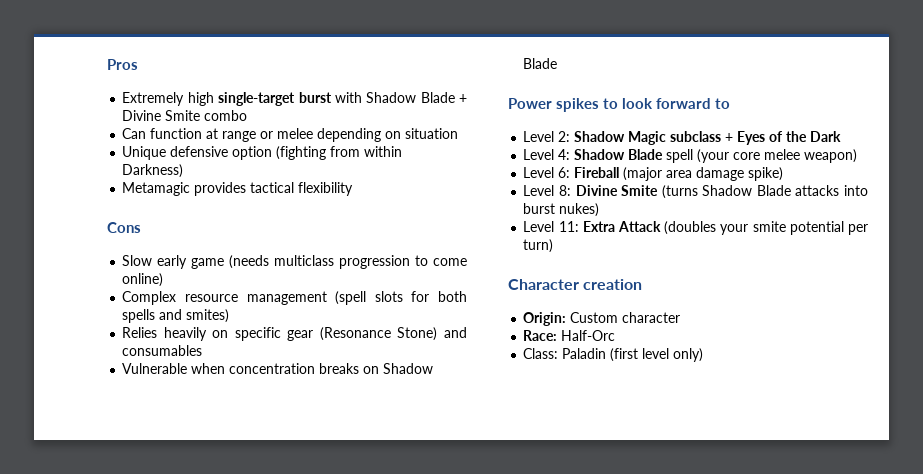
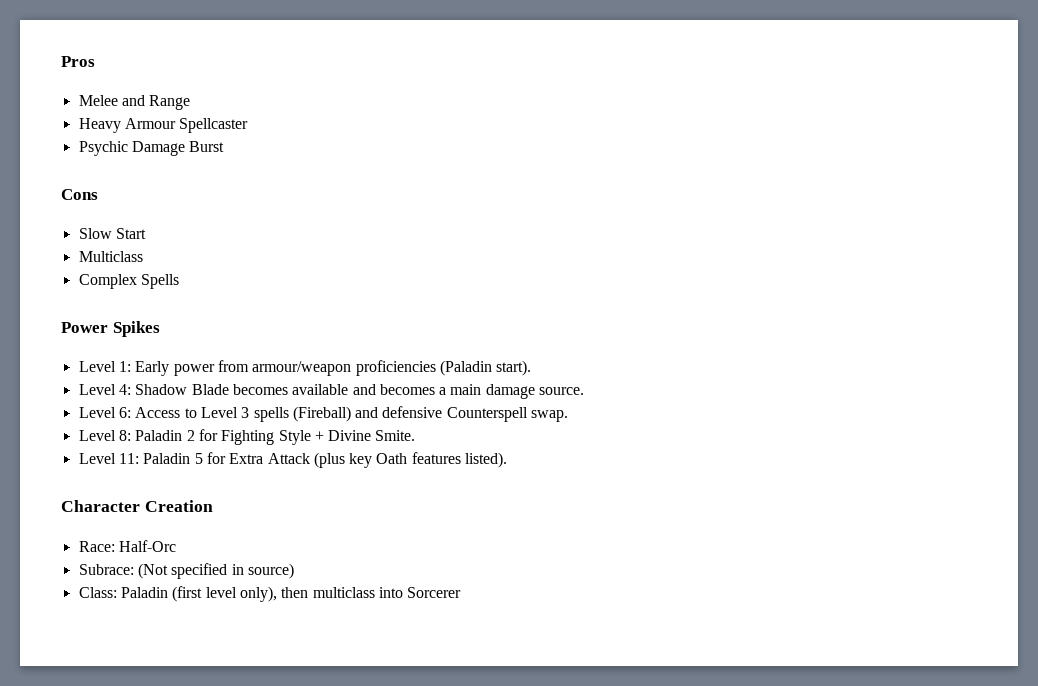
[122,92,467,106] [122,110,248,121] [122,128,459,142] [122,146,403,160] [122,164,184,178] [122,182,354,196] [107,222,141,233] [122,255,467,269] [122,273,164,287] [122,291,468,305] [122,309,230,323] [122,327,468,341] [122,345,203,356] [122,363,434,374] [523,58,558,69] [508,98,730,112] [523,131,842,145] [523,149,858,163] [523,167,784,181] [523,185,868,199] [523,203,600,217] [523,221,868,235] [523,239,554,253] [508,279,643,290] [523,312,681,326] [523,330,616,341] Extremely high single-target burst with Shadow Blade + Divine Smite combo // Can function at range or melee depending on situation // Unique defensive option (fighting from within Darkness) // Metamagic provides tactical flexibility // Cons // Slow early game (needs multiclass progression to come online) // Complex resource management (spell slots for both spells and smites) // Relies heavily on specific gear (Resonance Stone) and consumables // Vulnerable when concentration breaks on Shadow Blade // Power spikes to look forward to // Level 2: Shadow Magic subclass + Eyes of the Dark // Level 4: Shadow Blade spell (your core melee weapon) // Level 6: Fireball (major area damage spike) // Level 8: Divine Smite (turns Shadow Blade attacks into burst nukes) // Level 11: Extra Attack (doubles your smite potential per turn) // Character creation // Origin: Custom character // Race: Half-Orc -> [78,95,191,110] [78,118,249,133] [78,141,225,156] [61,189,98,200] [78,228,146,239] [78,251,143,262] [78,274,179,289] [61,321,160,337] [78,360,532,376] [78,384,585,399] [78,406,569,422] [78,429,416,445] [78,452,508,468] [61,500,213,512] [78,540,176,552] [78,563,294,579] Melee and Range // Heavy Armour Spellcaster // Psychic Damage Burst // Cons // Slow Start // Multiclass // Complex Spells // Power Spikes // Level 1: Early power from armour/weapon proficiencies (Paladin start). // Level 4: Shadow Blade becomes available and becomes a main damage source. // Level 6: Access to Level 3 spells (Fireball) and defensive Counterspell swap. // Level 8: Paladin 2 for Fighting Style + Divine Smite. // Level 11: Paladin 5 for Extra Attack (plus key Oath features listed). // Character Creation // Race: Half-Orc // Subrace: (Not specified in source)
[673,348,704,362] only) -> [239,586,462,602] only), then multiclass into Sorcerer

